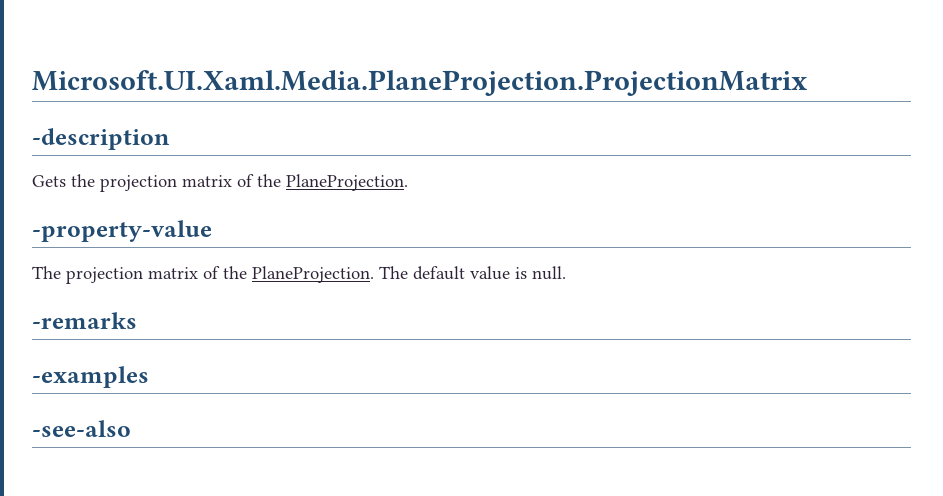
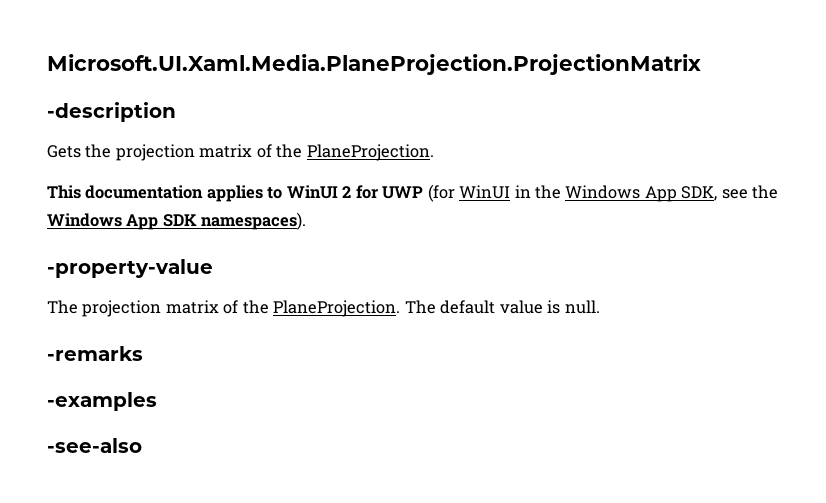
(408, 182) none -> [47,184,779,202] [47,212,307,230] // This documentation applies to WinUI 2 for UWP (for WinUI in the Windows App SDK, see the Windows App SDK namespaces).

